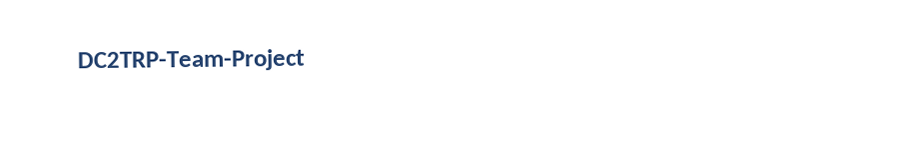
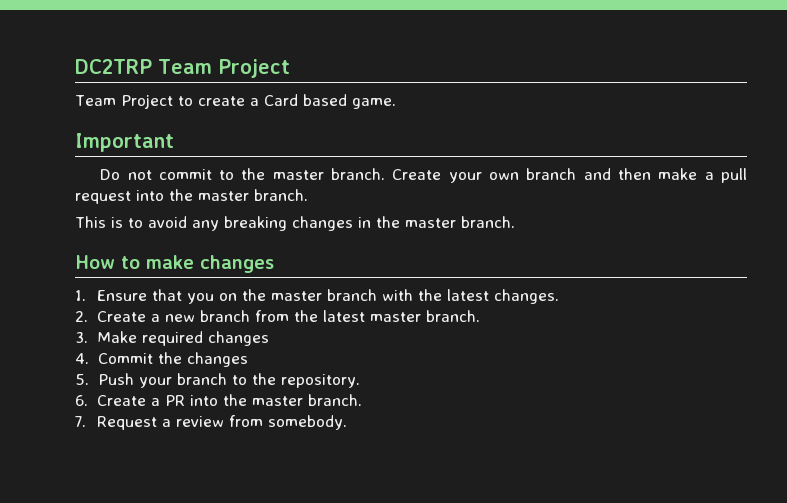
[77,48,305,73] DC2TRP-Team-Project -> [75,59,290,78] [75,94,396,109] [75,133,174,152] [100,168,747,183] [75,189,308,204] [75,216,515,231] [75,255,274,273] [75,289,560,304] [75,310,481,322] [75,331,270,346] [75,352,248,367] [75,373,360,388] [75,394,363,406] [75,415,348,430] DC2TRP Team Project // Team Project to create a Card based game. // Important // Do not commit to the master branch. Create your own branch and then make a pull request into the master branch. // This is to avoid any breaking changes in the master branch. // How to make changes // 1. Ensure that you on the master branch with the latest changes. // 2. Create a new branch from the latest master branch. // 3. Make required changes // 4. Commit the changes // 5. Push your branch to the repository. // 6. Create a PR into the master branch. // 7. Request a review from somebody.

